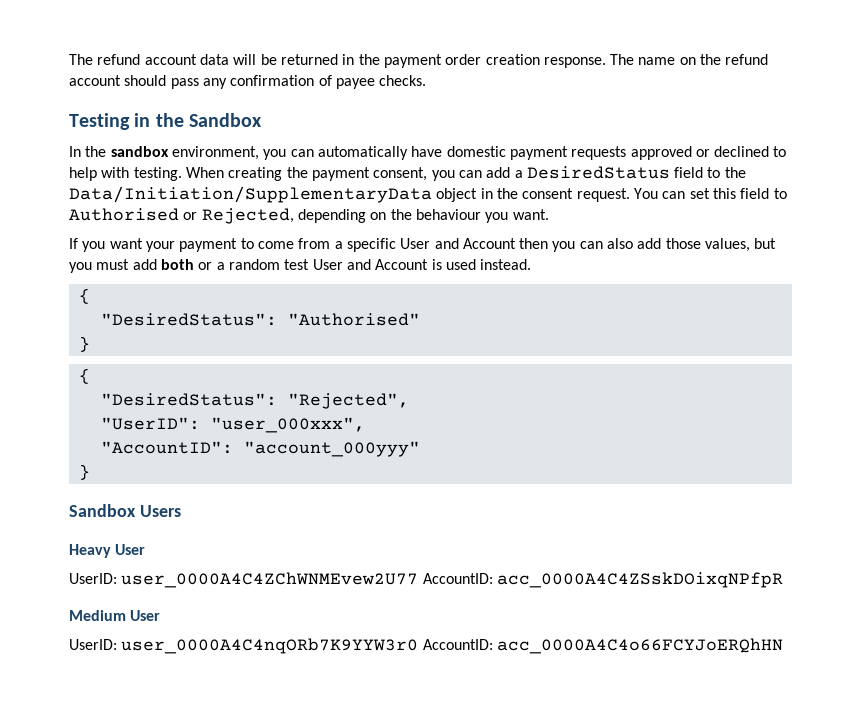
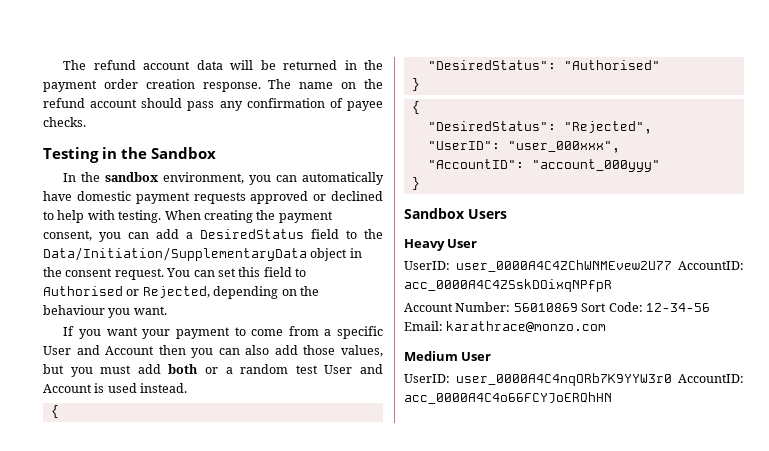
(783, 580) none -> [404,302,710,312] [404,321,607,332] // Account Number: 56010869 Sort Code: 12-34-56 Email: karathrace@monzo.com

